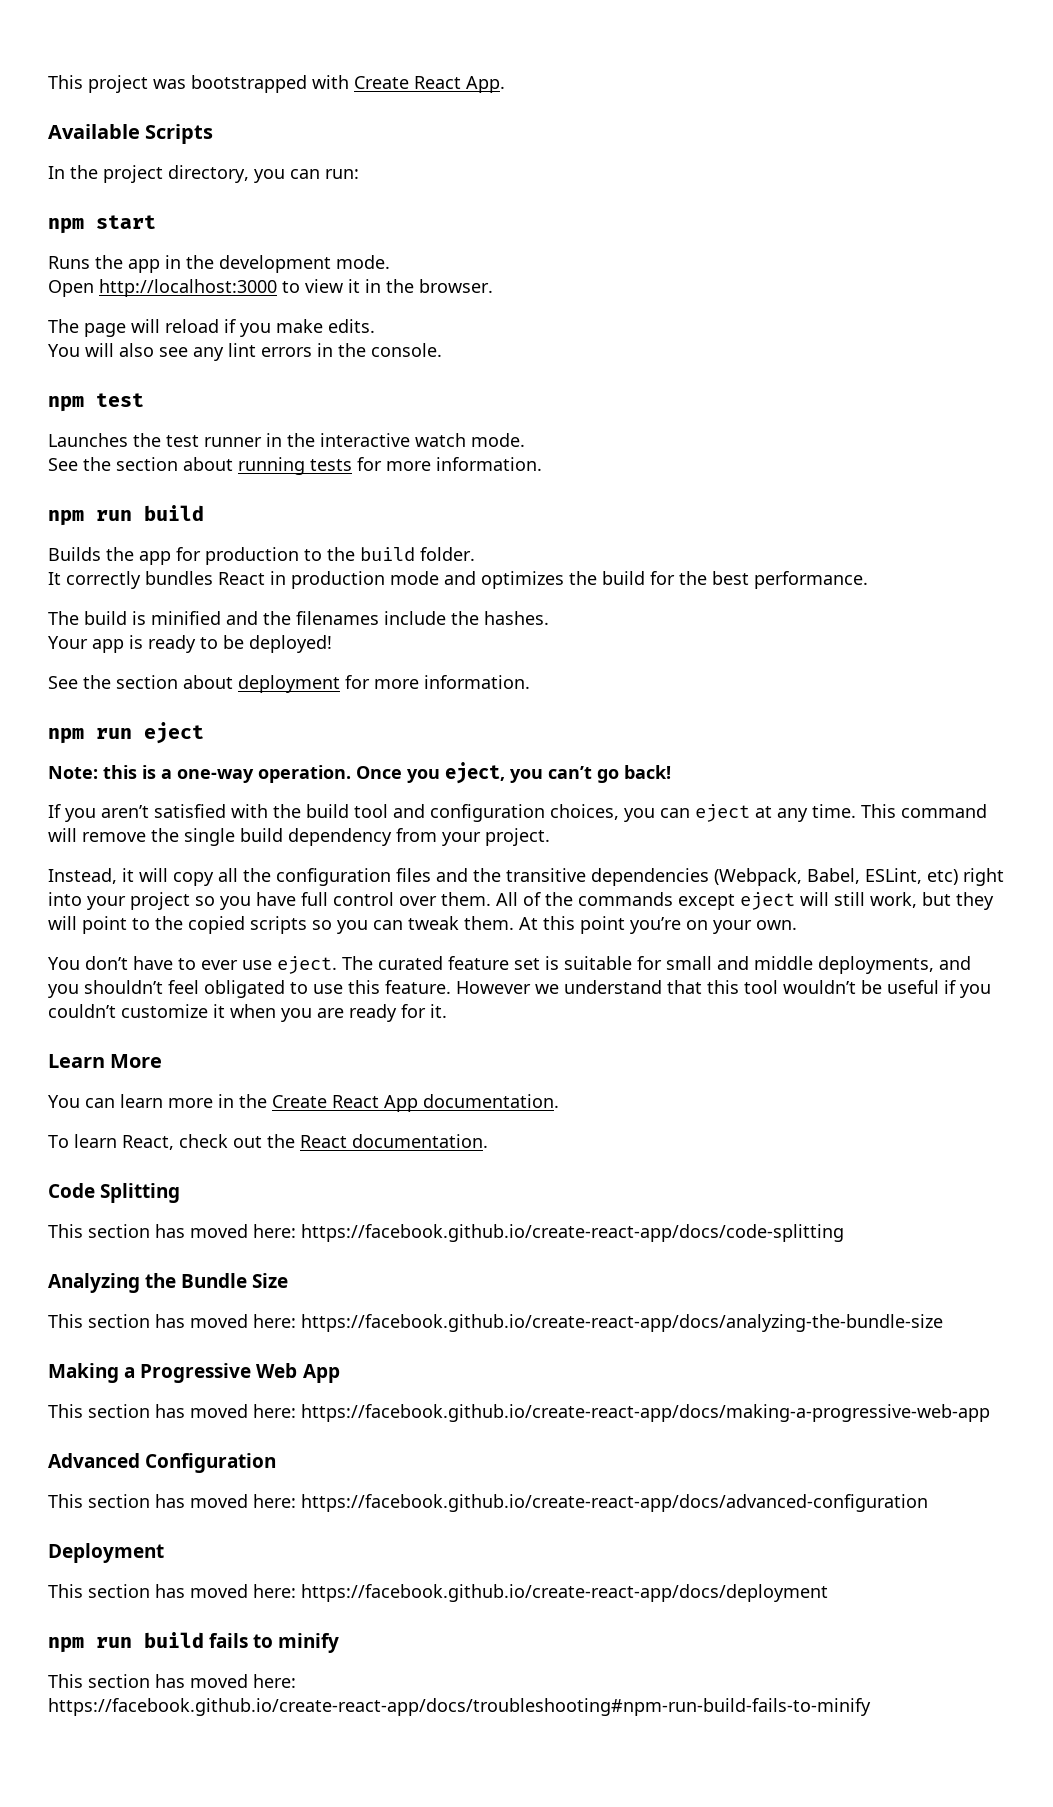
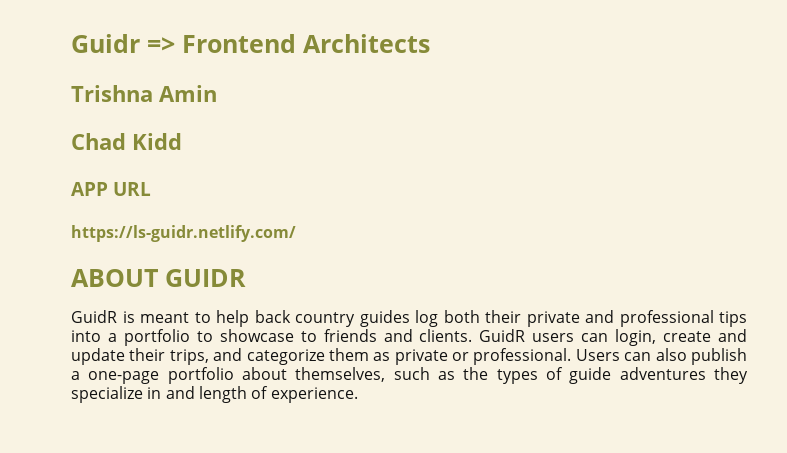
[48,75,505,93] [48,124,214,144] [48,165,359,183] [48,215,156,234] [48,255,390,273] [48,279,493,297] [48,319,375,337] [48,343,442,361] [48,393,144,412] [48,433,525,447] [48,457,542,475] [48,505,204,526] [48,547,475,565] [48,571,868,589] [48,611,549,625] [48,635,332,653] [48,675,530,693] [48,722,204,744] [48,762,671,784] [48,804,987,822] [48,828,550,846] [48,868,1004,886] [48,892,994,910] [48,916,797,934] [48,956,971,974] [48,980,991,998] [48,1004,447,1022] [48,1054,163,1068] [48,1094,559,1112] [48,1134,488,1150] [48,1183,181,1203] [48,1224,844,1242] [48,1273,289,1293] [48,1314,943,1332] [48,1363,340,1383] [48,1404,990,1422] [48,1453,277,1473] [48,1494,928,1512] [48,1543,164,1563] [48,1584,828,1602] [48,1632,340,1653] [48,1674,296,1688] [48,1698,871,1716] This project was bootstrapped with Create React App. // Available Scripts // In the project directory, you can run: // npm start // Runs the app in the development mode. // Open http://localhost:3000 to view it in the browser. // The page will reload if you make edits. // You will also see any lint errors in the console. // npm test // Launches the test runner in the interactive watch mode. // See the section about running tests for more information. // npm run build // Builds the app for production to the build folder. // It correctly bundles React in production mode and optimizes the build for the best performance. // The build is minified and the filenames include the hashes. // Your app is ready to be deployed! // See the section about deployment for more information. // npm run eject // Note: this is a one-way operation. Once you eject, you can’t go back! // If you aren’t satisfied with the build tool and configuration choices, you can eject at any time. This command will remove the single build dependency from your project. // Instead, it will copy all the configuration files and the transitive dependencies (Webpack, Babel, ESLint, etc) right into your project so you have full control over them. All of the commands except eject will still work, but they will point to the copied scripts so you can tweak them. At this point you’re on your own. // You don’t have to ever use eject. The curated feature set is suitable for small and middle deployments, and you shouldn’t feel obligated to use this feature. However we understand that this tool wouldn’t be useful if you couldn’t customize it when you are ready for it. // Learn More // You can learn more in the Create React App documentation. // To learn React, check out the React documentation. // Code Splitting // This section has moved here: https://facebook.github.io/create-react-app/docs/code-splitting // Analyzing the Bundle Size // This section has moved here: https://facebook.github.io/create-react-app/docs/analyzing-the-bundle-size // Making a Progressive Web App // This section has moved here: https://facebook.github.io/create-react-app/docs/making-a-progressive-web-app // Advanced Configuration // This section has moved here: https://facebook.github.io/create-react-app/docs/advanced-configuration // Deployment // This section has moved here: https://facebook.github.io/create-react-app/docs/deployment // npm run build fails to minify // This section has moved here: https://facebook.github.io/create-react-app/docs/troubleshooting#npm-run-build-fails-to-minify -> [71,34,430,53] [71,85,217,102] [71,133,182,150] [71,182,151,196] [71,225,296,242] [71,269,246,287] [71,310,747,327] [71,329,748,346] [71,348,748,365] [71,367,748,384] [71,386,358,403] Guidr => Frontend Architects // Trishna Amin // Chad Kidd // APP URL // https://ls-guidr.netlify.com/ // ABOUT GUIDR // GuidR is meant to help back country guides log both their private and professional tips into a portfolio to showcase to friends and clients. GuidR users can login, create and update their trips, and categorize them as private or professional. Users can also publish a one-page portfolio about themselves, such as the types of guide adventures they specialize in and length of experience.

